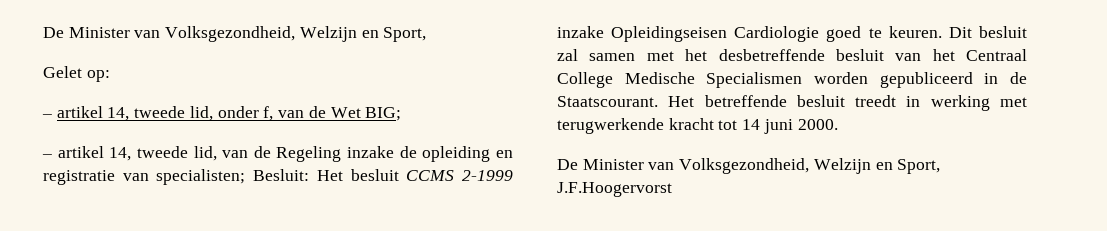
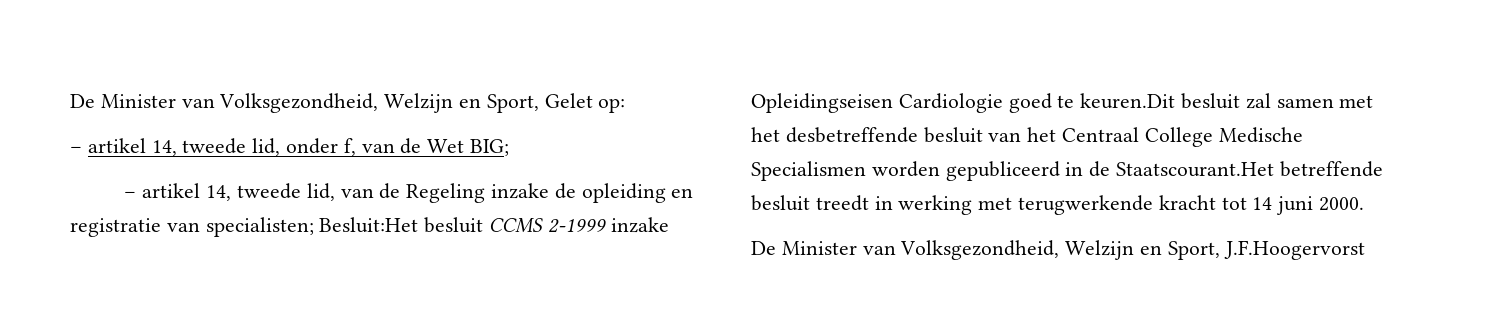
[43,26,427,42] De Minister van Volksgezondheid, Welzijn en Sport, // -> [70,93,539,113] De Minister van Volksgezondheid, Welzijn en Sport,
[253,169,343,181] Besluit: Het -> [319,217,419,233] Besluit:Het
[888,26,972,38] keuren. Dit -> [1080,93,1176,109] keuren.Dit
[557,96,695,107] Staatscourant. Het -> [1116,162,1275,177] Staatscourant.Het

